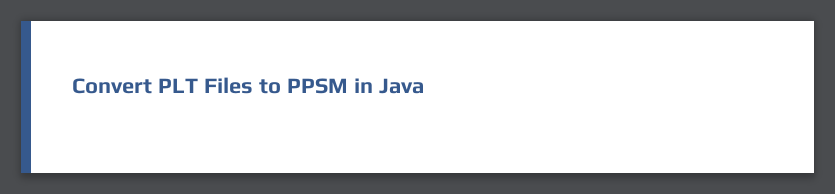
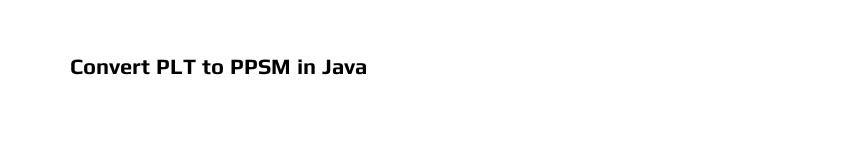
[203,77,253,94] Files -> (196, 66) none

